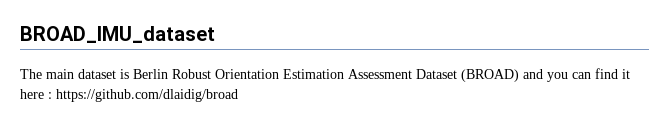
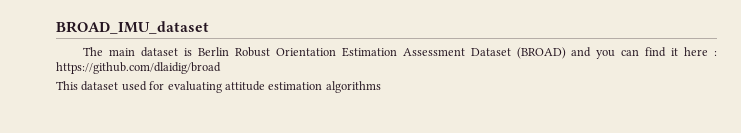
(238, 95) none -> [56,81,381,93] // This dataset used for evaluating attitude estimation algorithms

